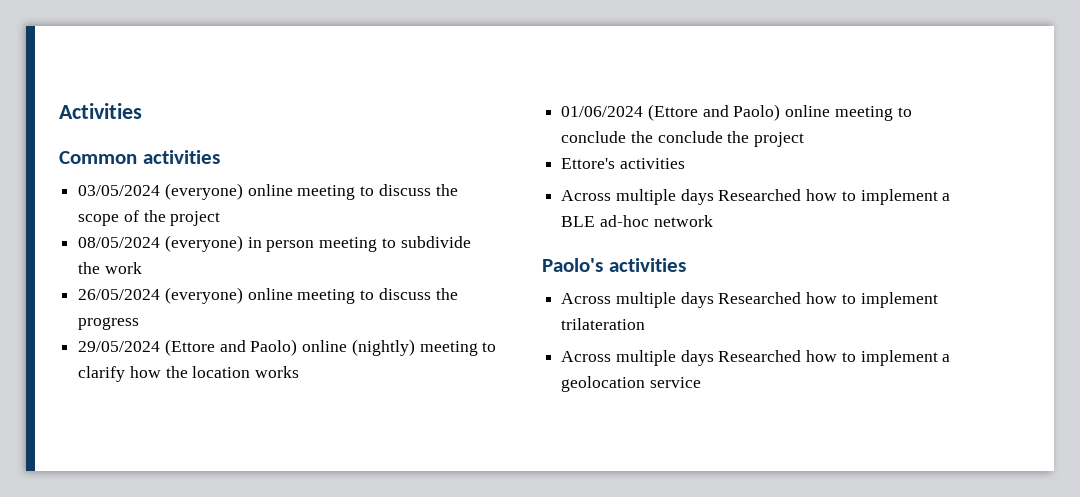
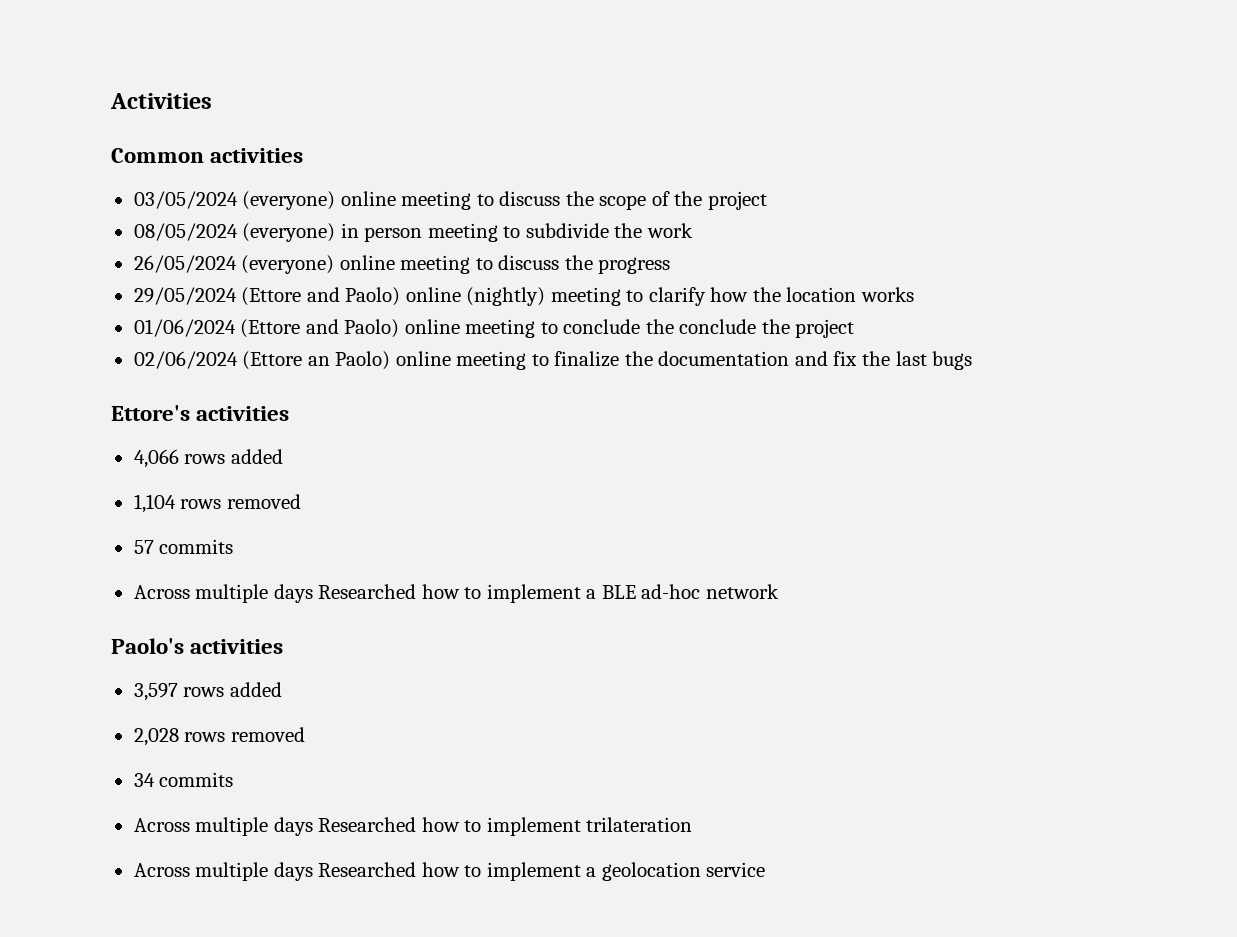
[561,158,685,169] Ettore's activities -> [133,351,973,370] [111,405,290,421] [133,449,283,468] [133,494,301,513] [133,539,234,554] 02/06/2024 (Ettore an Paolo) online meeting to finalize the documentation and fix the last bugs // Ettore's activities // 4,066 rows added // 1,104 rows removed // 57 commits
(686, 265) none -> [133,682,282,701] [133,727,305,746] [133,772,234,787] // 3,597 rows added // 2,028 rows removed // 34 commits

